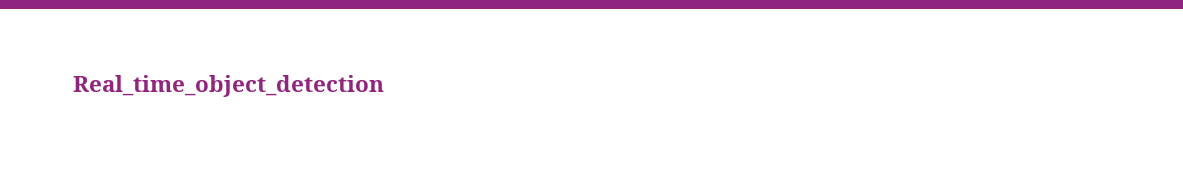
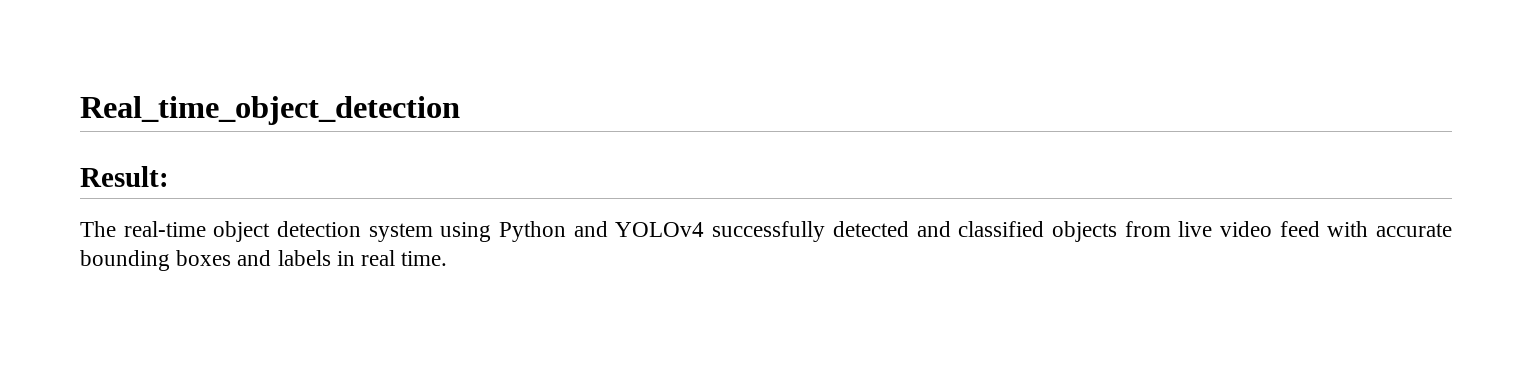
(384, 86) none -> [80,166,169,187] [80,221,1453,242] [80,250,448,271] // Result: // The real-time object detection system using Python and YOLOv4 successfully detected and classified objects from live video feed with accurate bounding boxes and labels in real time.

